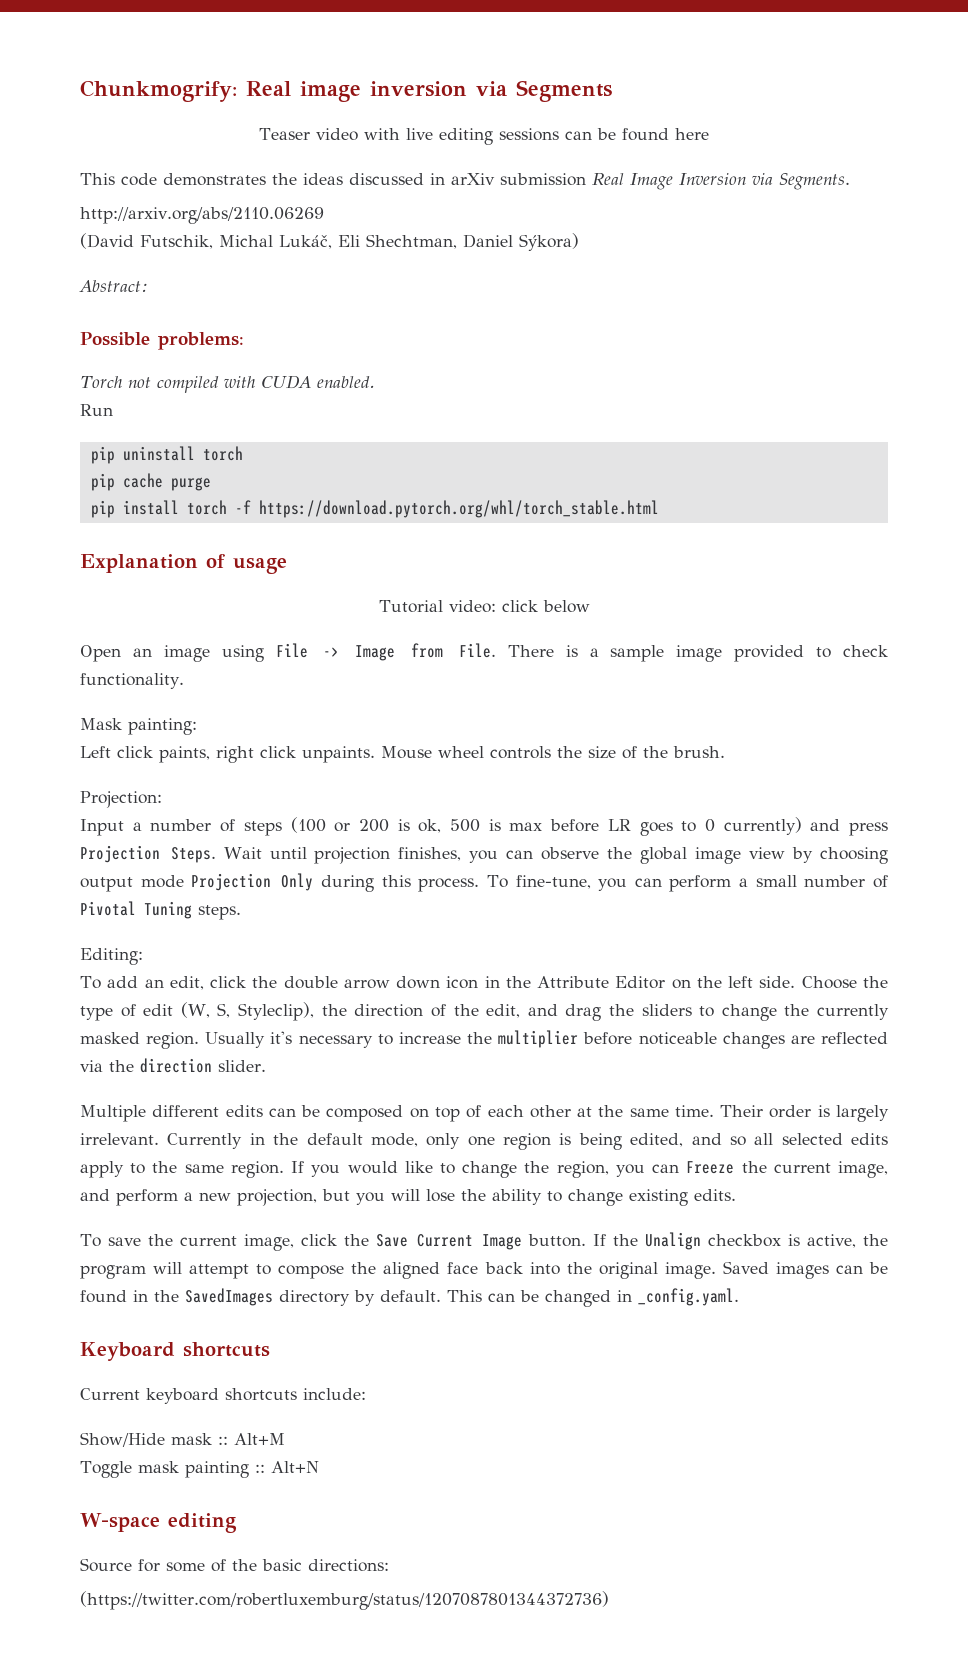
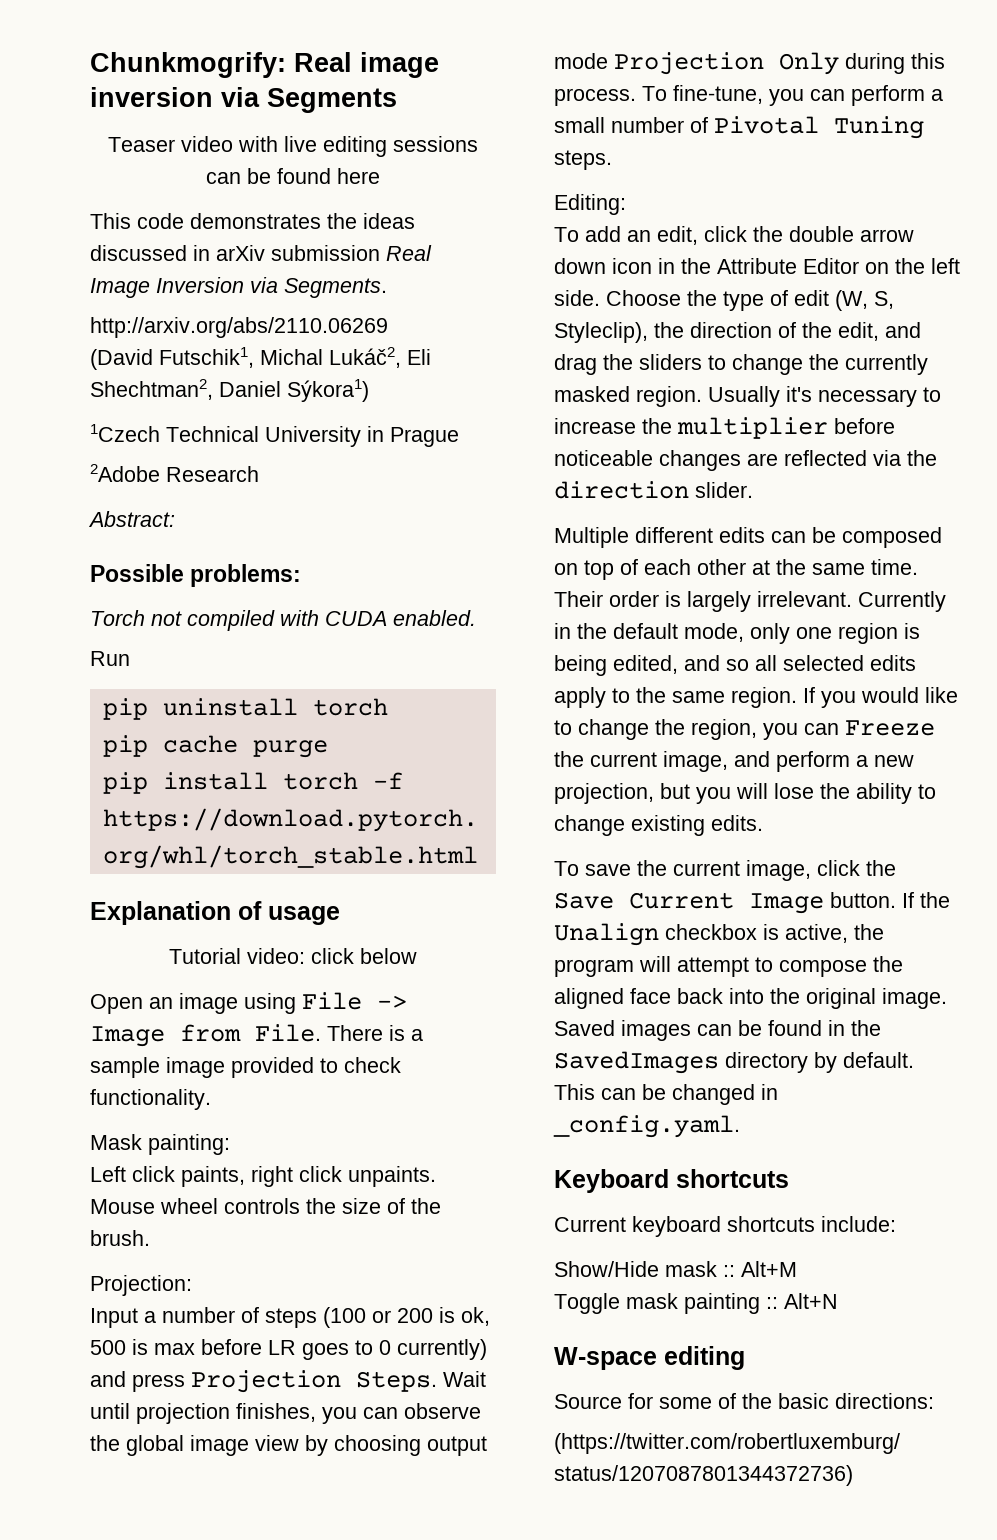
[140,233,579,251] Futschik, Michal Lukáč, Eli Shechtman, Daniel Sýkora) -> [159,347,431,368] [90,379,369,402] [90,424,459,447] [90,464,259,482] Futschik1, Michal Lukáč2, Eli Shechtman2, Daniel Sýkora1) // 1Czech Technical University in Prague // 2Adobe Research

